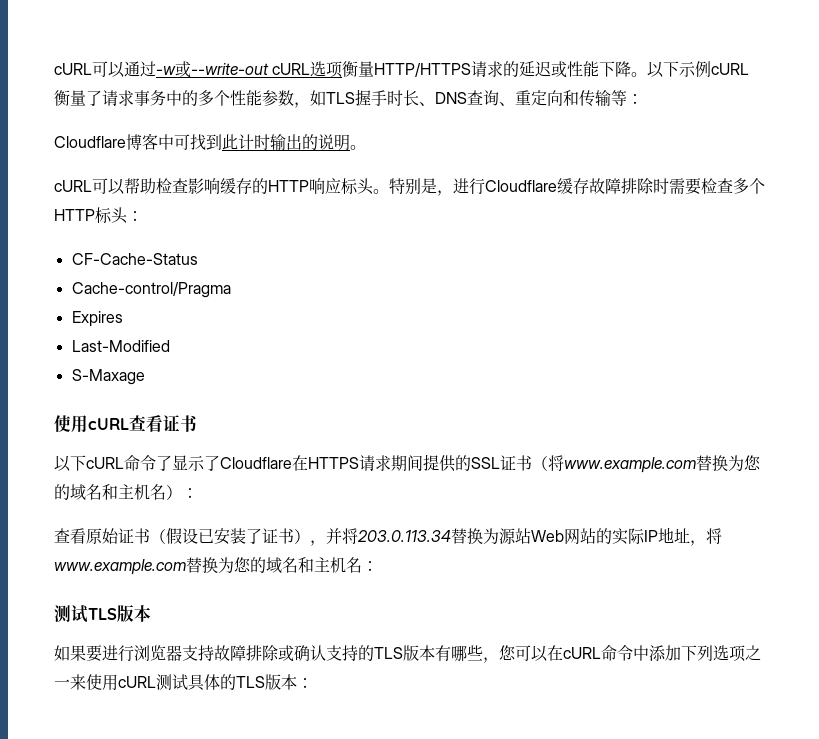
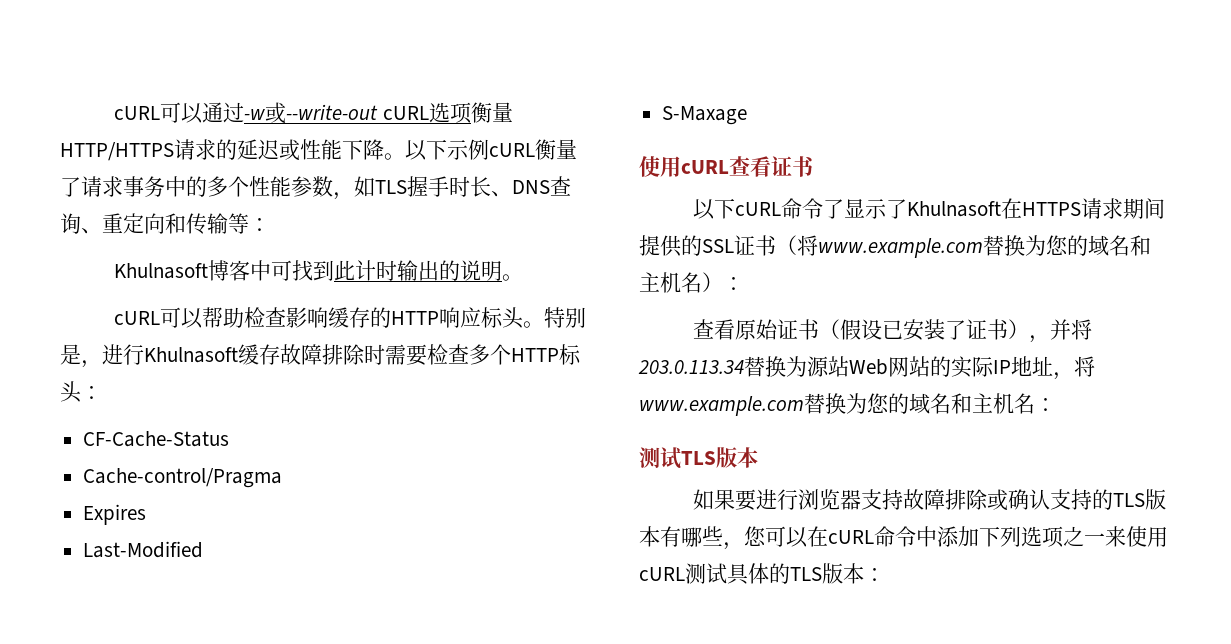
[54,136,126,148] Cloudflare -> [114,263,209,279] Khulnasoft
[485,180,557,192] Cloudflare -> [144,347,238,363] Khulnasoft
[220,457,292,469] Cloudflare -> [907,201,1002,217] Khulnasoft

